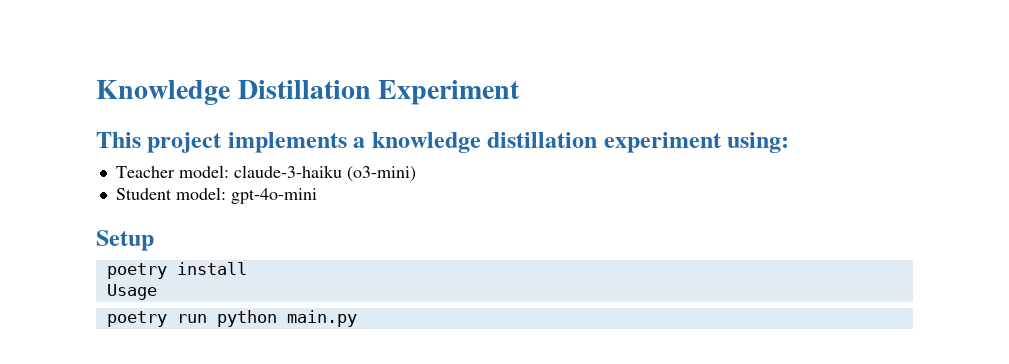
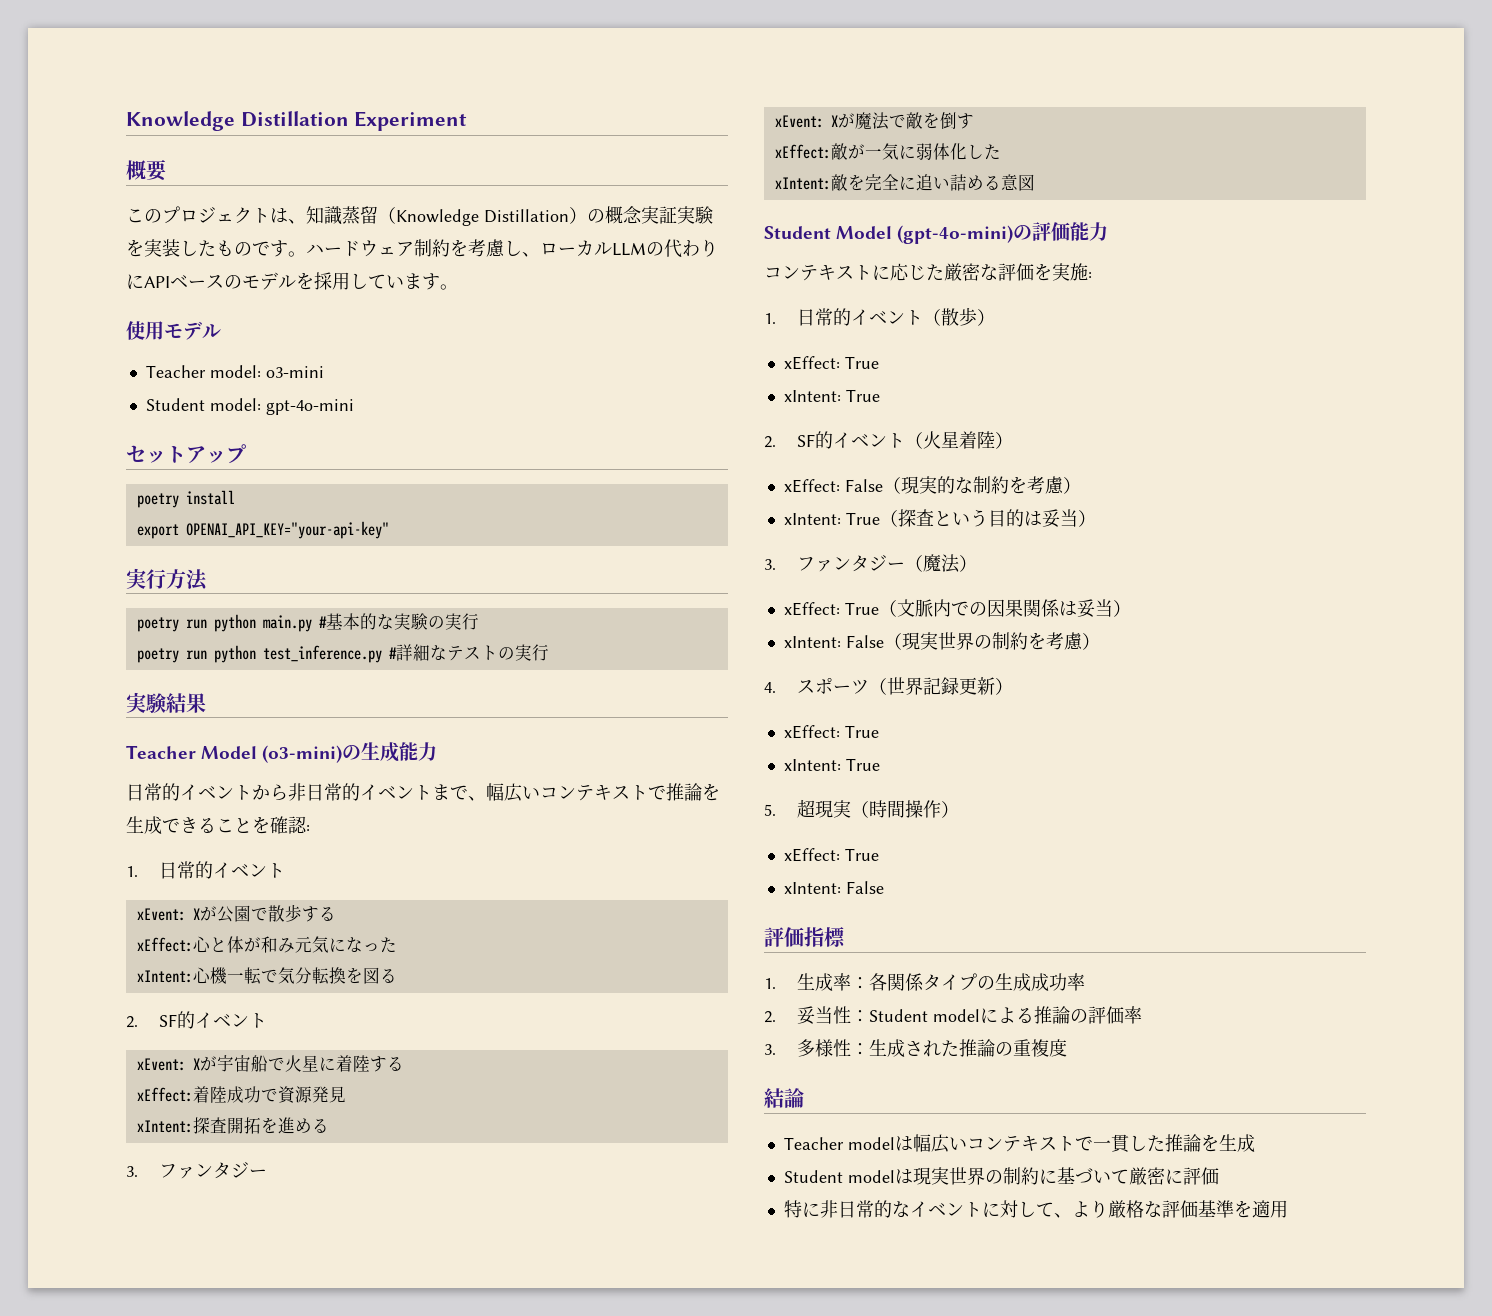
[96,132,790,153] This project implements a knowledge distillation experiment using: -> [126,160,167,181] [126,206,713,226] [126,239,718,258] [126,272,458,290] [126,321,221,340] 概要 // このプロジェクトは、知識蒸留（Knowledge Distillation）の概念実証実験を実装したものです。ハードウェア制約を考慮し、ローカルLLMの代わりにAPIベースのモデルを採用しています。 // 使用モデル
[233,165,416,182] claude-3-haiku (o3-mini) -> [265,366,324,378] o3-mini
[96,230,154,251] Setup -> [126,444,246,464] セットアップ
[106,284,157,300] Usage -> [136,521,389,539] [126,568,208,591] export OPENAI_API_KEY="your-api-key" // 実行方法
(357, 318) none -> [318,613,479,630] [136,644,549,663] [126,692,206,713] [126,742,438,763] [126,783,720,802] [126,816,310,834] [126,861,286,879] [136,904,336,923] [136,936,397,953] [136,967,397,985] [126,1011,268,1029] [136,1055,404,1072] [136,1086,346,1104] [136,1117,329,1134] [126,1162,268,1179] [774,112,974,130] [774,143,1001,160] [774,174,1035,191] [764,222,1109,244] [764,263,1092,281] [764,307,996,326] [783,356,879,370] [783,389,880,402] [764,431,1014,449] [783,476,1081,494] [783,509,1096,528] [764,554,978,573] [783,599,1131,618] [783,632,1100,650] [764,677,1014,695] [783,725,879,739] [783,758,880,771] [764,799,960,818] [783,848,879,862] [783,881,884,894] [764,927,846,947] [764,973,1086,991] [764,1006,1143,1025] [764,1039,1068,1057] [764,1088,804,1108] [783,1134,1255,1153] [783,1167,1219,1185] [783,1200,1288,1218] #基本的な実験の実行 // poetry run python test_inference.py #詳細なテストの実行 // 実験結果 // Teacher Model (o3-mini)の生成能力 // 日常的イベントから非日常的イベントまで、幅広いコンテキストで推論を生成できることを確認: // 1.日常的イベント // xEvent: Xが公園で散歩する // xEffect:心と体が和み元気になった // xIntent:心機一転で気分転換を図る // 2. SF的イベント // xEvent: Xが宇宙船で火星に着陸する // xEffect:着陸成功で資源発見 // xIntent:探査開拓を進める // 3.ファンタジー // xEvent: Xが魔法で敵を倒す // xEffect:敵が一気に弱体化した // xIntent:敵を完全に追い詰める意図 // Student Model (gpt-4o-mini)の評価能力 // コンテキストに応じた厳密な評価を実施: // 1.日常的イベント（散歩） // xEffect: True // xIntent: True // 2. SF的イベント（火星着陸） // xEffect: False（現実的な制約を考慮） // xIntent: True（探査という目的は妥当） // 3.ファンタジー（魔法） // xEffect: True（文脈内での因果関係は妥当） // xIntent: False（現実世界の制約を考慮） // 4.スポーツ（世界記録更新） // xEffect: True // xIntent: True // 5.超現実（時間操作） // xEffect: True // xIntent: False // 評価指標 // 1.生成率：各関係タイプの生成成功率 // 2.妥当性：Student modelによる推論の評価率 // 3.多様性：生成された推論の重複度 // 結論 // Teacher modelは幅広いコンテキストで一貫した推論を生成 // Student modelは現実世界の制約に基づいて厳密に評価 // 特に非日常的なイベントに対して、より厳格な評価基準を適用

